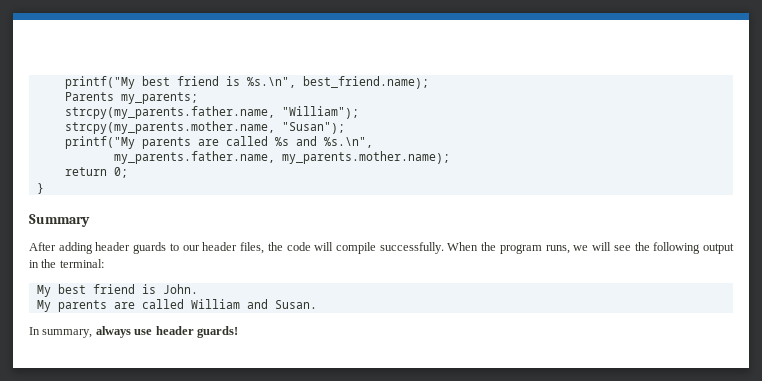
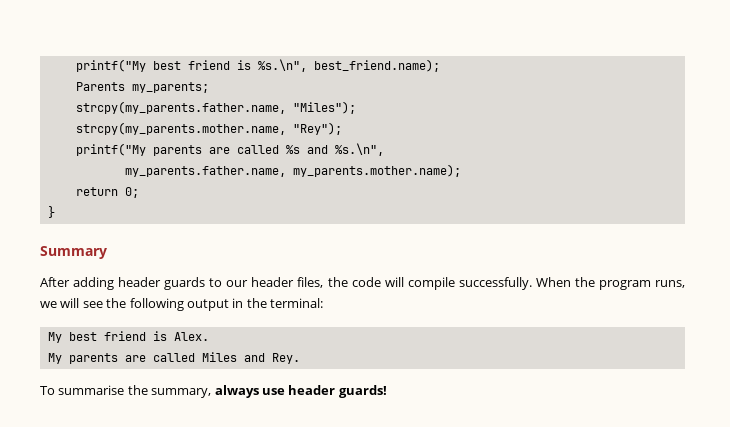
[281,106,359,119] "William"); -> [292,101,356,114] "Miles");
[281,122,345,134] "Susan"); -> [292,122,342,135] "Rey");
[162,284,198,294] John. -> [173,332,209,341] Alex.
[190,299,317,309] [29,327,40,335] William and Susan. // In -> [201,352,300,364] [40,385,148,395] Miles and Rey. // To summarise the

